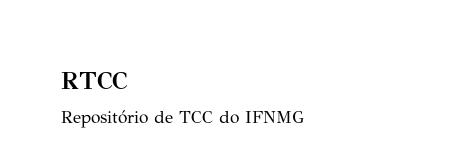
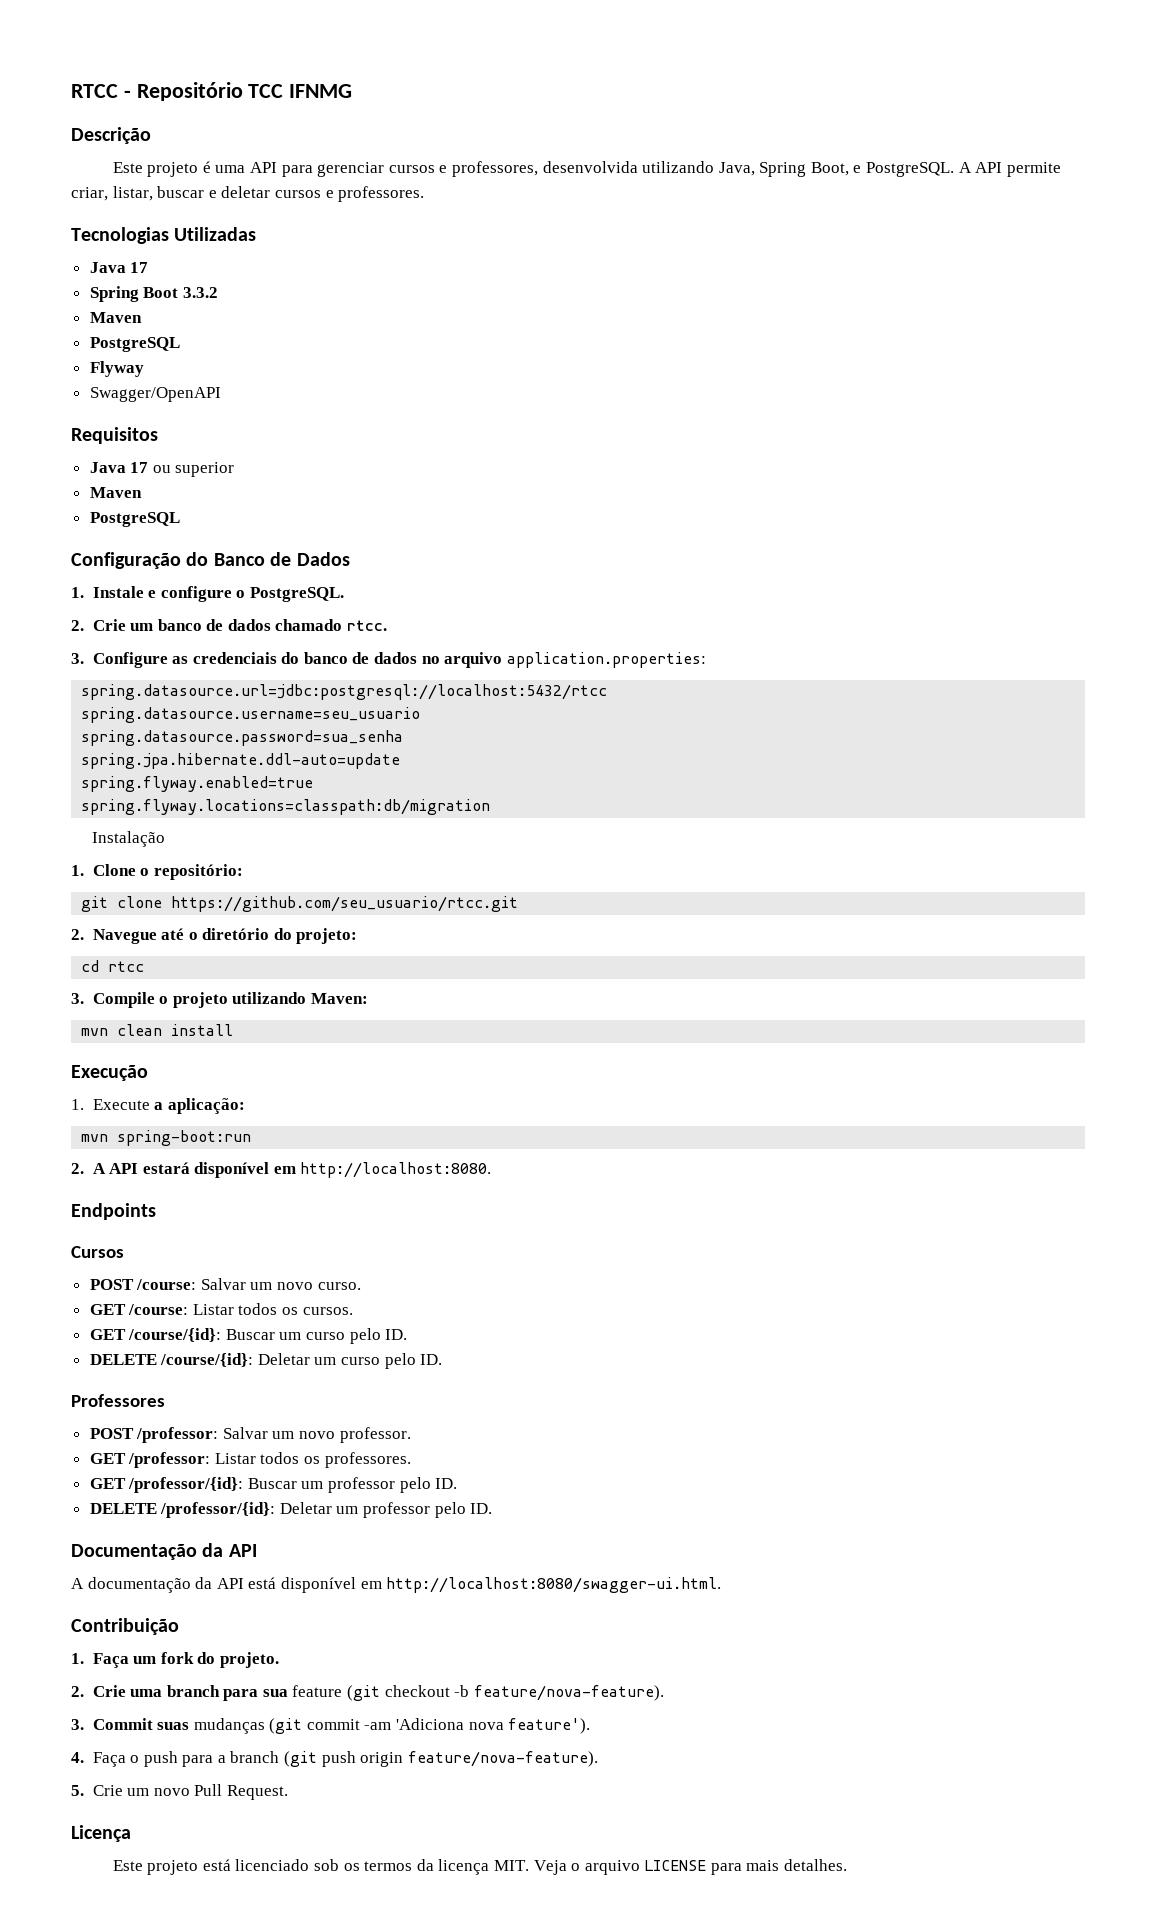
[61,110,304,128] // Repositório de TCC do IFNMG -> [123,82,353,101] [71,127,151,144] [112,161,1061,177] [71,186,425,202] [71,227,257,244] [89,262,149,273] [89,286,218,302] [89,312,142,323] [89,337,180,352] [89,361,144,377] [89,387,221,402] [71,427,158,444] [89,462,235,477] [89,487,142,498] [89,512,180,527] [71,552,350,569] [71,586,344,602] [71,619,388,631] [71,652,706,668] [81,684,608,700] [81,707,421,723] [81,730,404,746] [81,753,401,769] [81,776,314,792] [81,799,491,815] [92,831,166,847] [71,864,243,880] [81,896,519,912] [71,928,358,944] [81,960,145,972] [71,992,368,1008] [81,1024,234,1036] [71,1065,148,1081] [71,1098,245,1114] [81,1130,252,1146] [71,1162,492,1178] [71,1203,156,1220] [71,1246,124,1258] [89,1278,361,1290] [89,1303,353,1315] [89,1328,408,1344] [89,1353,443,1369] [71,1394,165,1407] [89,1427,411,1443] [89,1452,411,1468] [89,1477,458,1493] [89,1502,493,1518] [71,1543,257,1560] [71,1577,722,1593] [71,1618,179,1635] [71,1652,279,1668] [71,1685,664,1701] [71,1718,591,1734] [71,1751,598,1767] [71,1784,288,1800] [71,1825,131,1842] [112,1859,848,1875] - Repositório TCC IFNMG // Descrição // Este projeto é uma API para gerenciar cursos e professores, desenvolvida utilizando Java, Spring Boot, e PostgreSQL. A API permite criar, listar, buscar e deletar cursos e professores. // Tecnologias Utilizadas // Java 17 // Spring Boot 3.3.2 // Maven // PostgreSQL // Flyway // Swagger/OpenAPI // Requisitos // Java 17 ou superior // Maven // PostgreSQL // Configuração do Banco de Dados // 1. Instale e configure o PostgreSQL. // 2. Crie um banco de dados chamado rtcc. // 3. Configure as credenciais do banco de dados no arquivo application.properties: // spring.datasource.url=jdbc:postgresql://localhost:5432/rtcc // spring.datasource.username=seu_usuario // spring.datasource.password=sua_senha // spring.jpa.hibernate.ddl-auto=update // spring.flyway.enabled=true // spring.flyway.locations=classpath:db/migration // Instalação // 1. Clone o repositório: // git clone https://github.com/seu_usuario/rtcc.git // 2. Navegue até o diretório do projeto: // cd rtcc // 3. Compile o projeto utilizando Maven: // mvn clean install // Execução // 1. Execute a aplicação: // mvn spring-boot:run // 2. A API estará disponível em http://localhost:8080. // Endpoints // Cursos // POST /course: Salvar um novo curso. // GET /course: Listar todos os cursos. // GET /course/{id}: Buscar um curso pelo ID. // DELETE /course/{id}: Deletar um curso pelo ID. // Professores // POST /professor: Salvar um novo professor. // GET /professor: Listar todos os professores. // GET /professor/{id}: Buscar um professor pelo ID. // DELETE /professor/{id}: Deletar um professor pelo ID. // Documentação da API // A documentação da API está disponível em http://localhost:8080/swagger-ui.html. // Contribuição // 1. Faça um fork do projeto. // 2. Crie uma branch para sua feature (git checkout -b feature/nova-feature). // 3. Commit suas mudanças (git commit -am 'Adiciona nova feature'). // 4. Faça o push para a branch (git push origin feature/nova-feature). // 5. Crie um novo Pull Request. // Licença // Este projeto está licenciado sob os termos da licença MIT. Veja o arquivo LICENSE para mais detalhes.

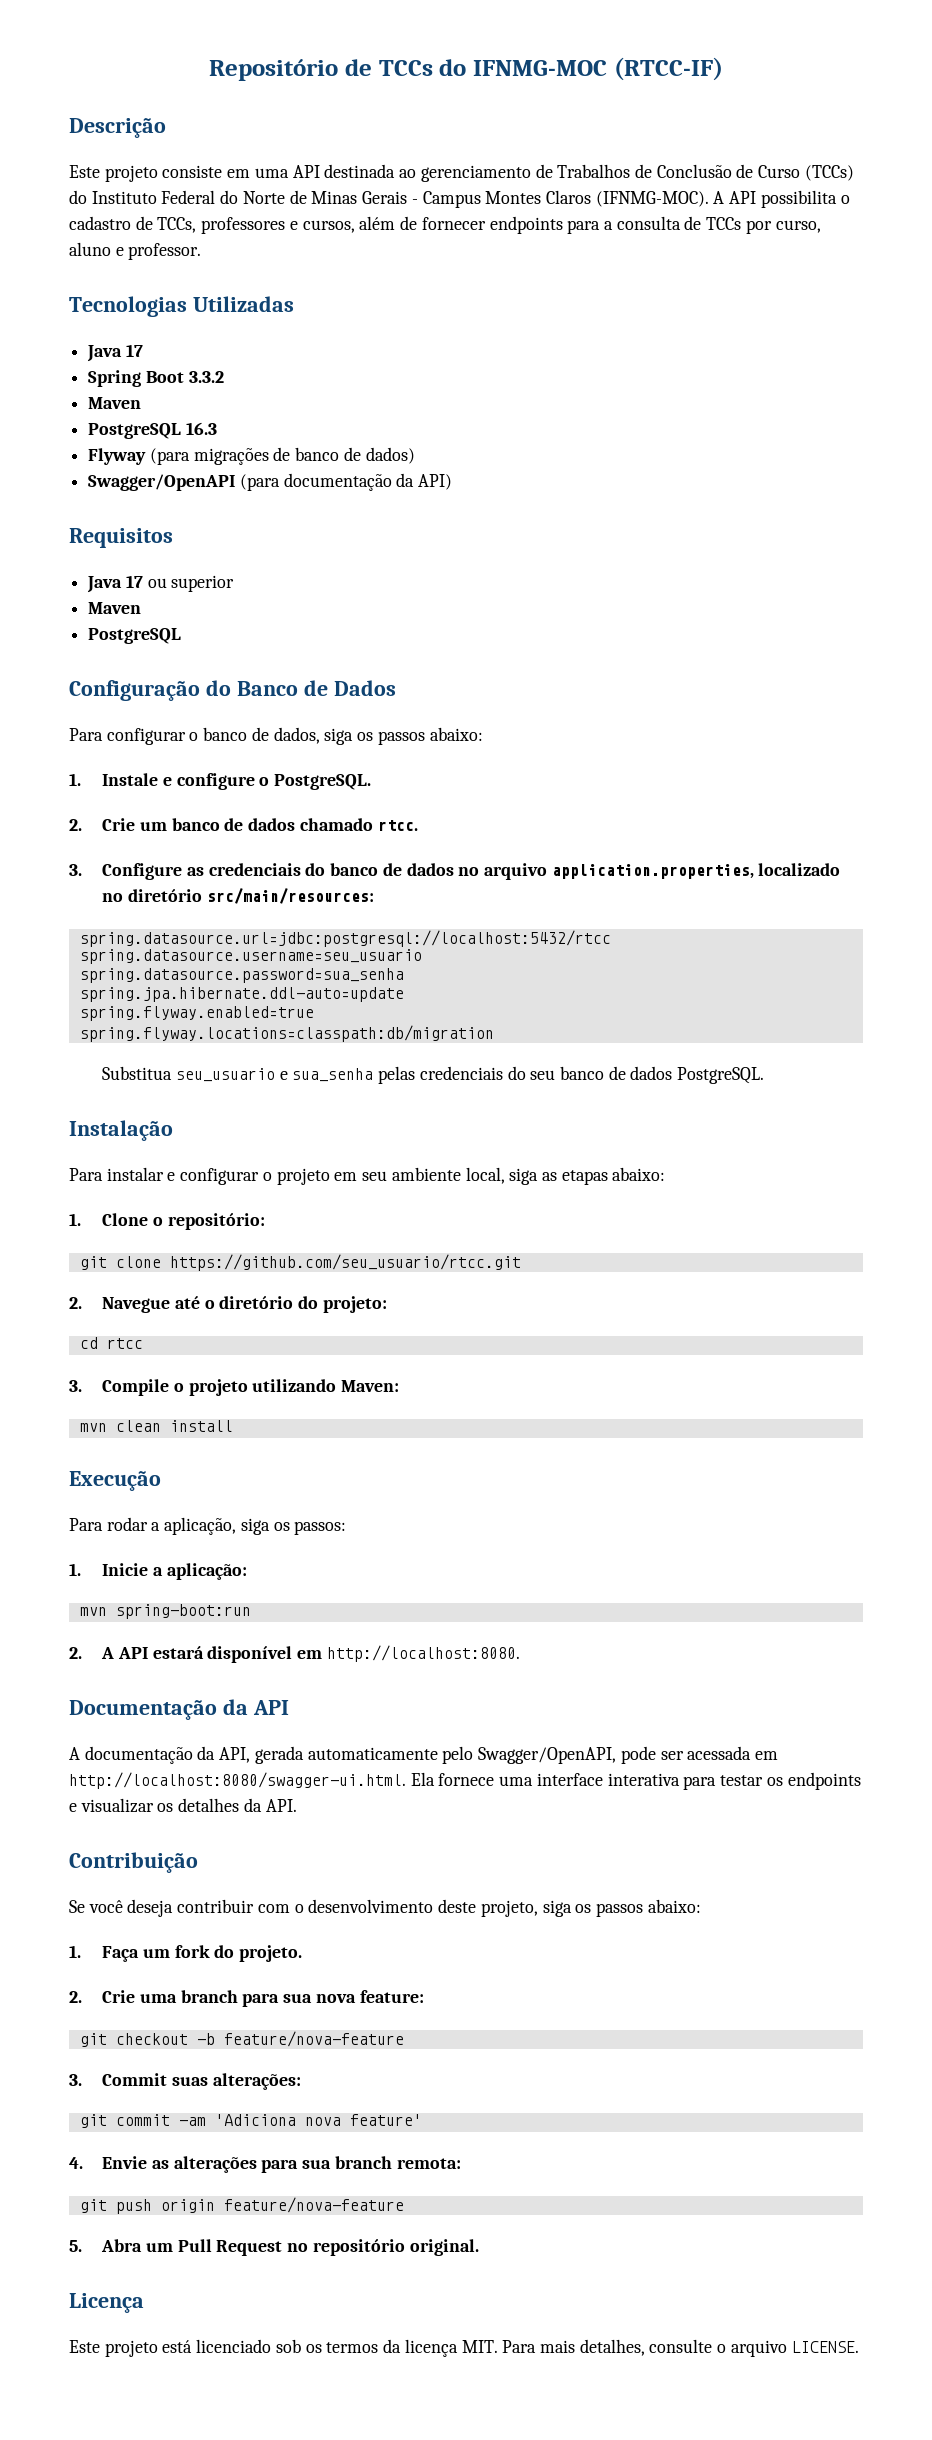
[71,82,353,101] [71,127,151,144] [112,161,1061,177] [71,186,425,202] RTCC - Repositório TCC IFNMG // Descrição // Este projeto é uma API para gerenciar cursos e professores, desenvolvida utilizando Java, Spring Boot, e PostgreSQL. A API permite criar, listar, buscar e deletar cursos e professores. -> [209,57,723,81] [69,118,166,138] [69,164,854,182] [69,190,850,208] [69,216,821,234] [69,242,202,260] Repositório de TCCs do IFNMG-MOC (RTCC-IF) // Descrição // Este projeto consiste em uma API destinada ao gerenciamento de Trabalhos de Conclusão de Curso (TCCs) do Instituto Federal do Norte de Minas Gerais - Campus Montes Claros (IFNMG-MOC). A API possibilita o cadastro de TCCs, professores e cursos, além de fornecer endpoints para a consulta de TCCs por curso, aluno e professor.
(180, 344) none -> [185,422,217,435] 16.3
[89,387,221,402] // Swagger/OpenAPI -> [149,447,415,465] [88,473,453,491] (para migrações de banco de dados) // Swagger/OpenAPI (para documentação da API)
(350, 559) none -> [69,727,483,745] // Para configurar o banco de dados, siga os passos abaixo:
[506,652,706,668] application.properties: -> [551,863,841,879] [102,888,374,904] application.properties, localizado no diretório src/main/resources:
[92,831,166,847] Instalação -> [102,1066,765,1084] [69,1120,173,1141] [69,1167,666,1185] Substitua seu_usuario e sua_senha pelas credenciais do seu banco de dados PostgreSQL. // Instalação // Para instalar e configurar o projeto em seu ambiente local, siga as etapas abaixo:
[71,1099,150,1110] // 1. Execute -> [69,1517,347,1535] [69,1563,149,1576] // Para rodar a aplicação, siga os passos: // 1. Inicie
[71,1203,156,1220] [71,1246,124,1258] [89,1278,361,1290] [89,1303,353,1315] [89,1328,408,1344] [89,1353,443,1369] [71,1394,165,1407] [89,1427,411,1443] [89,1452,411,1468] [89,1477,458,1493] [89,1502,493,1518] // Endpoints // Cursos // POST /course: Salvar um novo curso. // GET /course: Listar todos os cursos. // GET /course/{id}: Buscar um curso pelo ID. // DELETE /course/{id}: Deletar um curso pelo ID. // Professores // POST /professor: Salvar um novo professor. // GET /professor: Listar todos os professores. // GET /professor/{id}: Buscar um professor pelo ID. // DELETE /professor/{id}: Deletar um professor pelo ID. -> (520, 1653) none
[216,1577,722,1593] [71,1618,179,1635] API está disponível em http://localhost:8080/swagger-ui.html. // Contribuição -> [219,1746,778,1764] [69,1772,861,1790] [69,1798,297,1813] [69,1852,198,1873] [69,1899,701,1917] API, gerada automaticamente pelo Swagger/OpenAPI, pode ser acessada em http://localhost:8080/swagger-ui.html. Ela fornece uma interface interativa para testar os endpoints e visualizar os detalhes da API. // Contribuição // Se você deseja contribuir com o desenvolvimento deste projeto, siga os passos abaixo:
[292,1685,381,1701] feature (git -> [315,1990,424,2003] [79,2033,107,2047] nova feature: // git
[473,1685,664,1701] feature/nova-feature). -> [223,2031,404,2047] feature/nova-feature
[193,1718,303,1734] mudanças (git -> [212,2073,301,2090] [79,2114,107,2128] alterações: // git
[508,1718,591,1734] feature'). -> [349,2114,422,2126] feature'
[92,1751,318,1767] Faça o push para a branch (git -> [102,2156,461,2173] [79,2199,107,2213] Envie as alterações para sua branch remota: // git
[407,1751,598,1767] feature/nova-feature). -> [223,2197,404,2213] feature/nova-feature
[92,1784,288,1800] Crie um novo Pull Request. -> [101,2239,479,2256] Abra um Pull Request no repositório original.
[533,1859,848,1875] Veja o arquivo LICENSE para mais detalhes. -> [502,2339,859,2357] Para mais detalhes, consulte o arquivo LICENSE.

